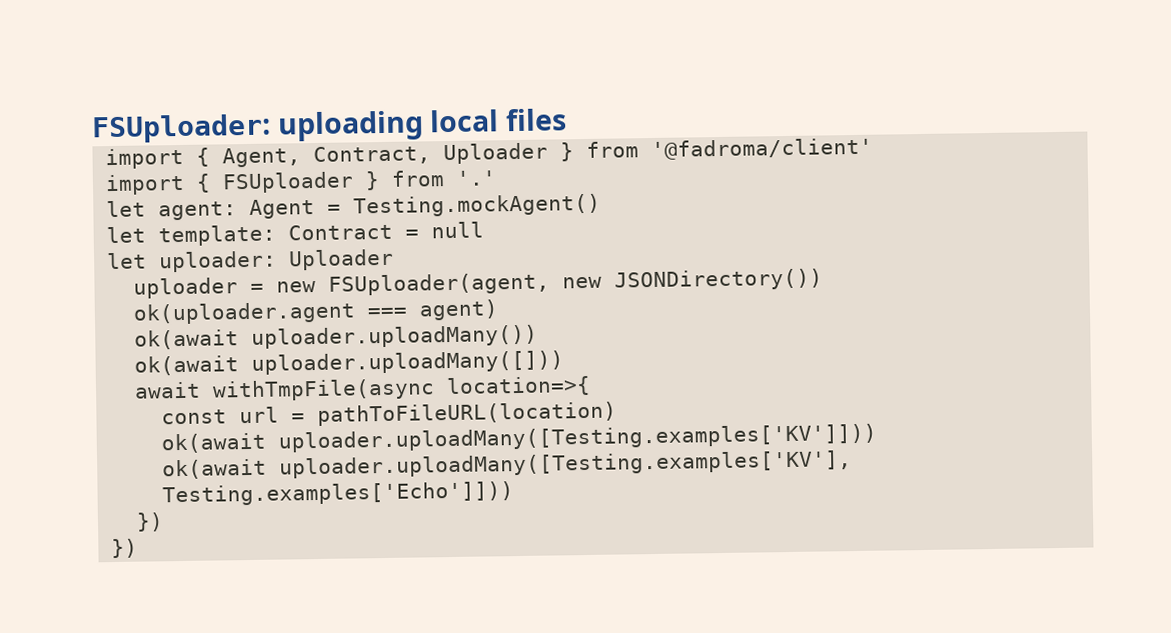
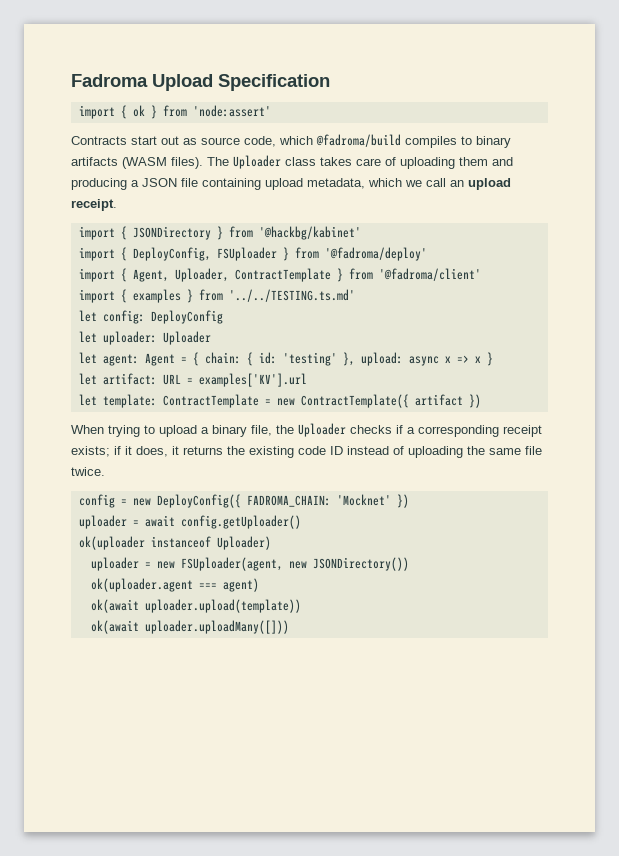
[91,108,568,144] FSUploader: uploading local files -> [71,74,330,91] [78,105,271,119] [71,134,511,148] [71,155,513,169] [71,178,511,190] [71,199,117,211] [78,226,361,240] [78,247,427,261] Fadroma Upload Specification // import { ok } from 'node:assert' // Contracts start out as source code, which @fadroma/build compiles to binary artifacts (WASM files). The Uploader class takes care of uploading them and producing a JSON file containing upload metadata, which we call an upload receipt. // import { JSONDirectory } from '@hackbg/kabinet' // import { DeployConfig, FSUploader } from '@fadroma/deploy'
[312,142,548,166] Contract, Uploader -> [174,268,331,282] Uploader, ContractTemplate
[221,170,497,194] [105,193,601,221] [105,221,484,247] [106,248,394,273] FSUploader } from '.' // let agent: Agent = Testing.mockAgent() // let template: Contract = null // let uploader: Uploader -> [132,289,355,303] [78,310,223,324] [78,331,211,345] [78,352,493,366] [78,373,307,387] [78,394,481,408] [71,423,542,437] [71,446,542,458] [71,467,105,476] [78,494,409,508] [78,515,301,529] [78,536,271,550] examples } from '../../TESTING.ts.md' // let config: DeployConfig // let uploader: Uploader // let agent: Agent = { chain: { id: 'testing' }, upload: async x => x } // let artifact: URL = examples['KV'].url // let template: ContractTemplate = new ContractTemplate({ artifact }) // When trying to upload a binary file, the Uploader checks if a corresponding receipt exists; if it does, it returns the existing code ID instead of uploading the same file twice. // config = new DeployConfig({ FADROMA_CHAIN: 'Mocknet' }) // uploader = await config.getUploader() // ok(uploader instanceof Uploader)
[250,324,538,349] uploader.uploadMany()) -> [144,599,301,613] uploader.upload(template))
[133,375,591,402] [160,401,617,427] [160,423,877,454] [161,450,852,480] [161,481,514,507] [135,512,164,532] [110,538,138,559] // await withTmpFile(async location=>{ // const url = pathToFileURL(location) // ok(await uploader.uploadMany([Testing.examples['KV']])) // ok(await uploader.uploadMany([Testing.examples['KV'], Testing.examples['Echo']])) // }) // }) -> (289, 627) none

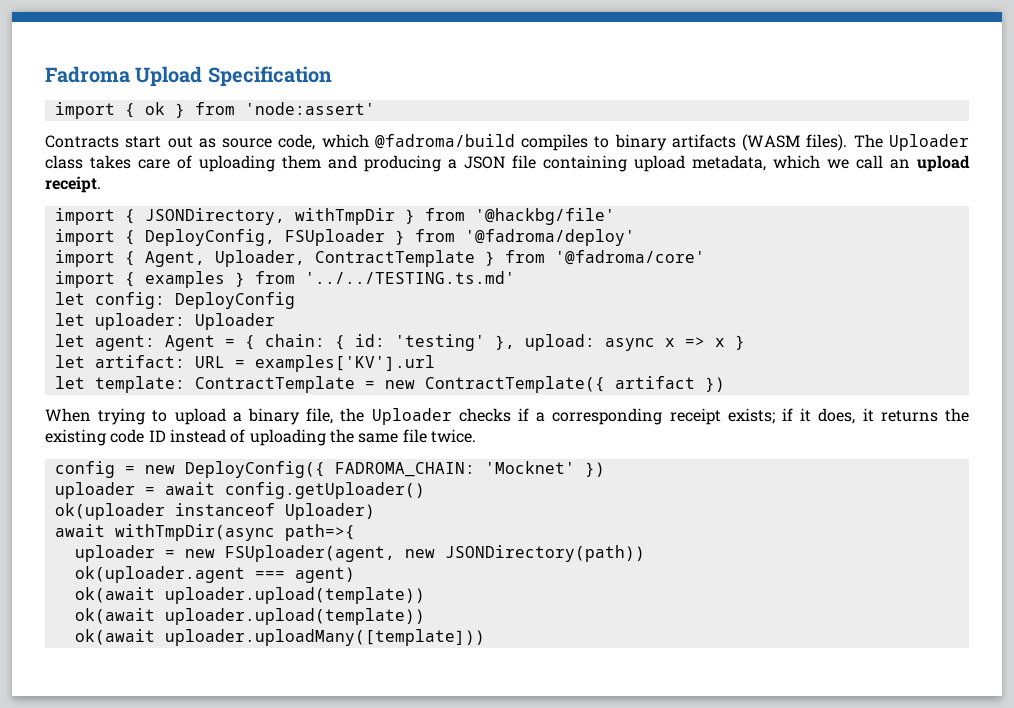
[132,226,361,240] JSONDirectory } from '@hackbg/kabinet' -> [144,208,615,225] JSONDirectory, withTmpDir } from '@hackbg/file'
[378,268,481,281] '@fadroma/client' -> [554,250,705,265] '@fadroma/core'
(271, 543) none -> [54,524,355,541] // await withTmpDir(async path=>{
[312,557,409,571] JSONDirectory()) -> [444,545,645,562] JSONDirectory(path))
[144,620,289,634] uploader.uploadMany([])) -> [164,608,425,625] [74,629,485,646] uploader.upload(template)) // ok(await uploader.uploadMany([template]))

